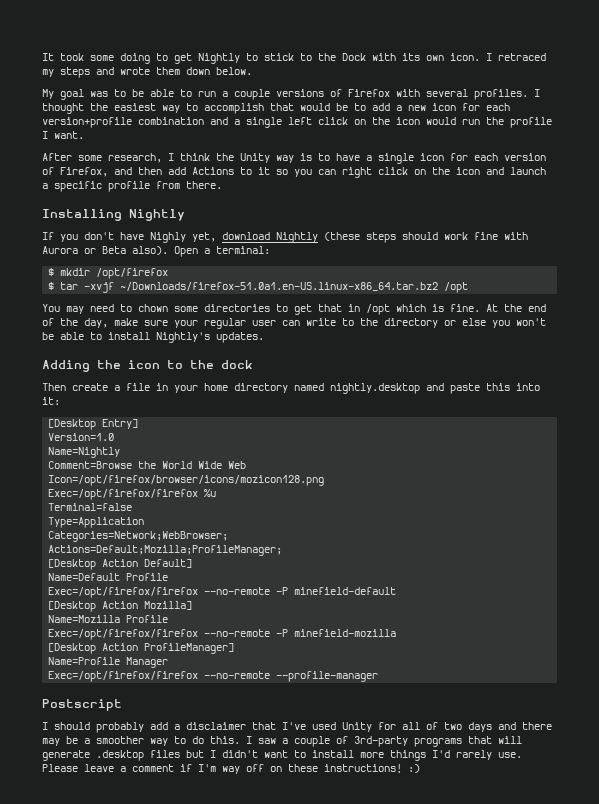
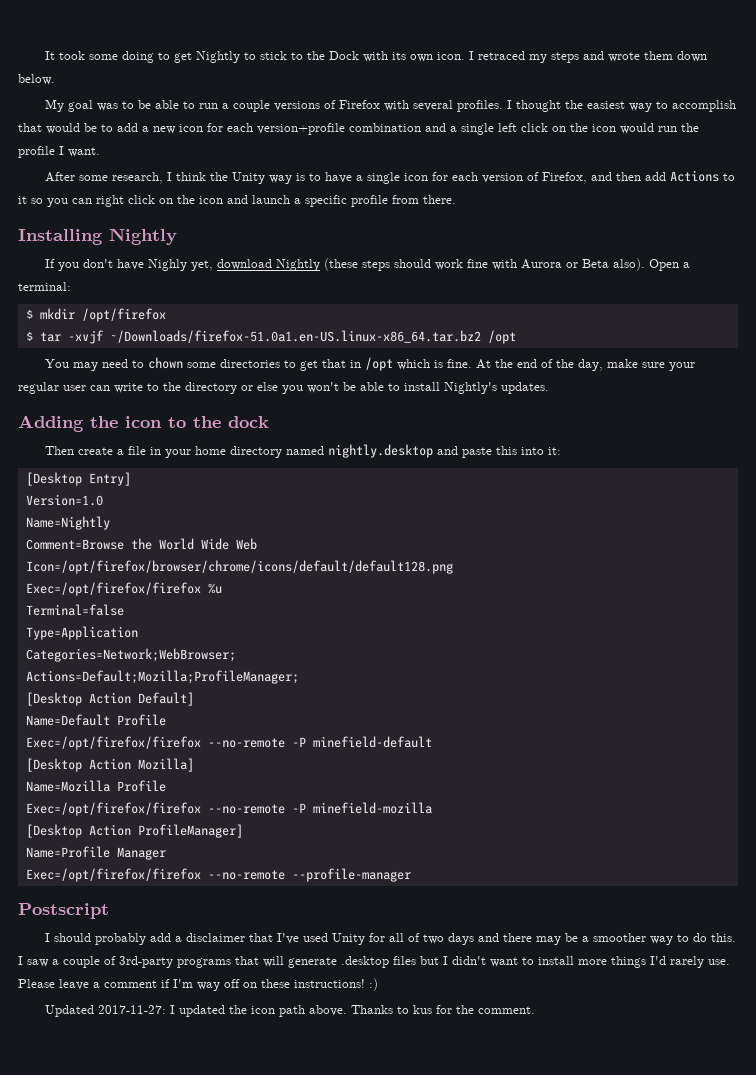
[48,475,325,486] Icon=/opt/firefox/browser/icons/mozicon128.png -> [25,560,453,574] Icon=/opt/firefox/browser/chrome/icons/default/default128.png
(420, 768) none -> [44,1005,535,1017] // Updated 2017-11-27: I updated the icon path above. Thanks to kus for the comment.

